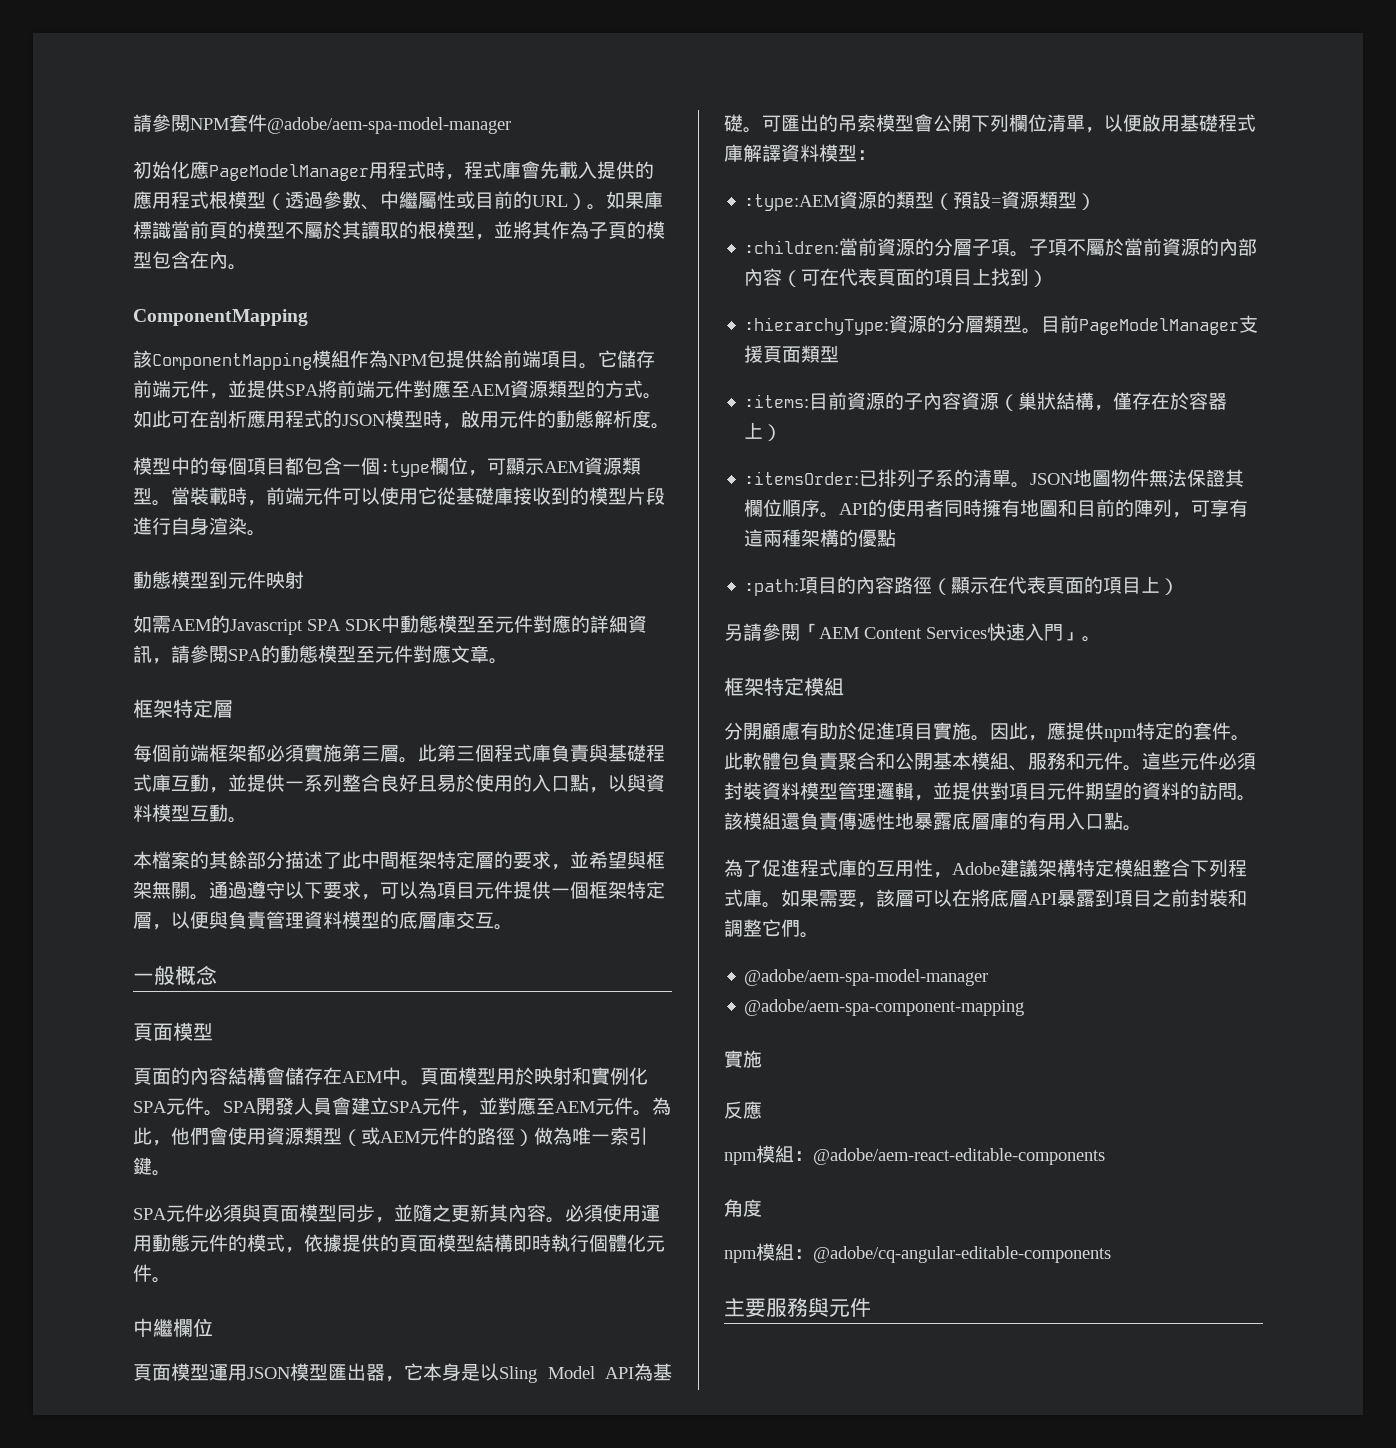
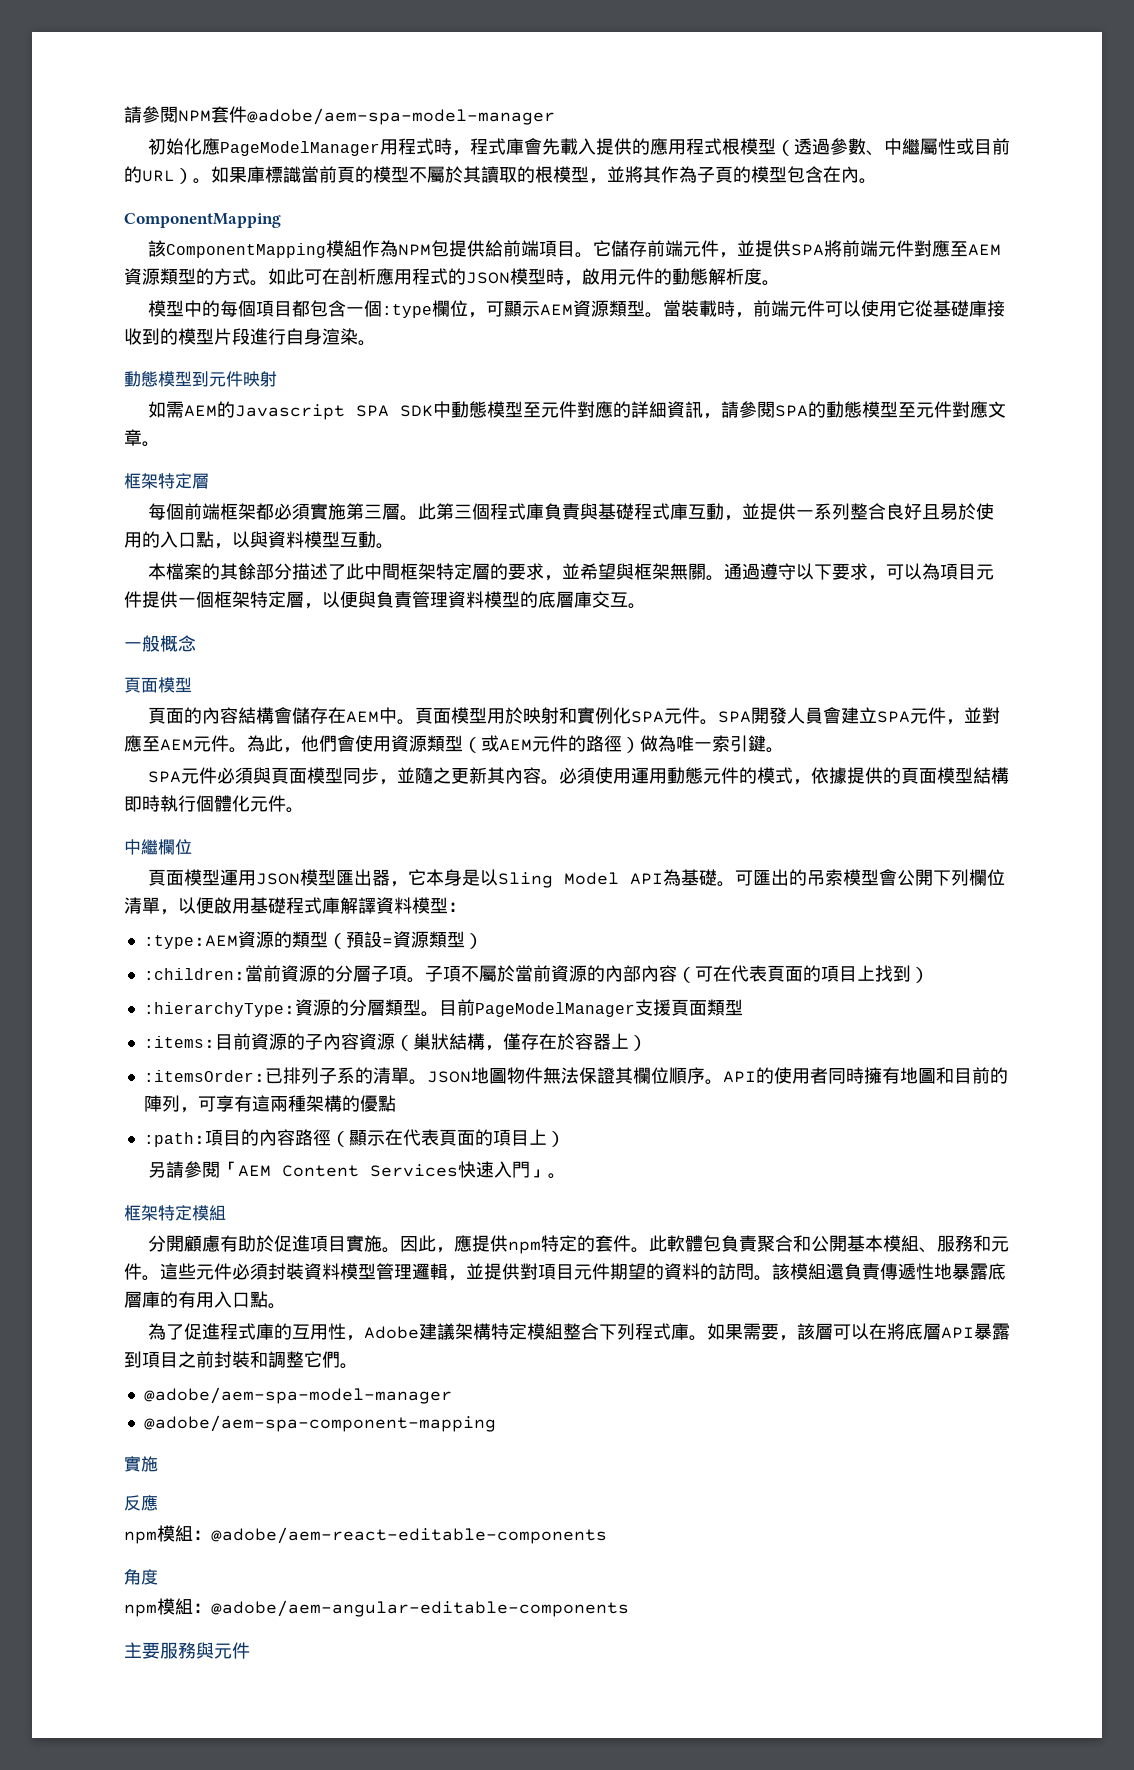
[813,1246,1111,1263] @adobe/cq-angular-editable-components -> [211,1600,629,1617] @adobe/aem-angular-editable-components

